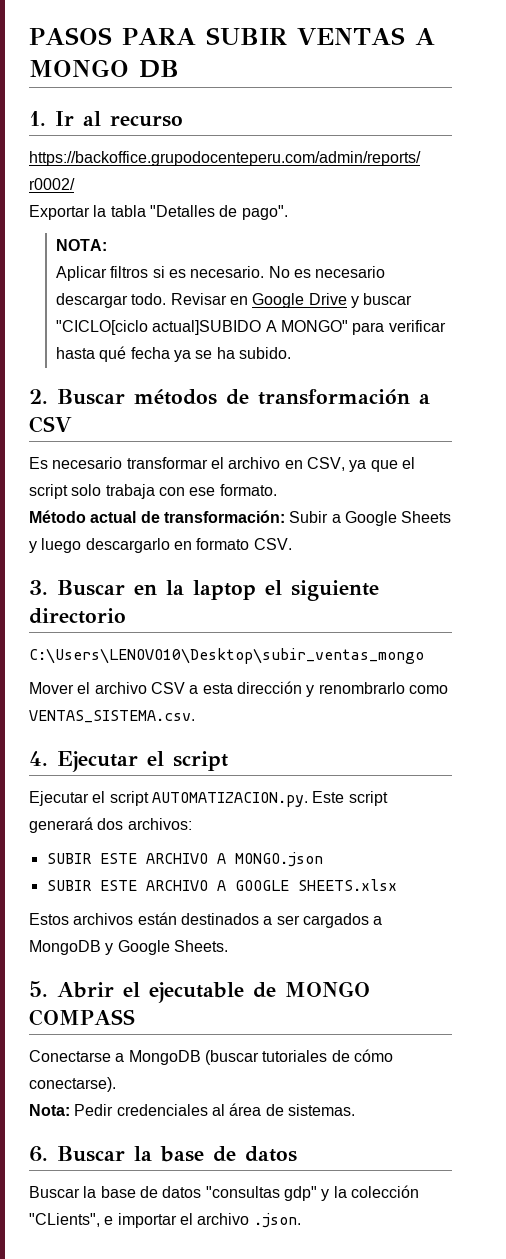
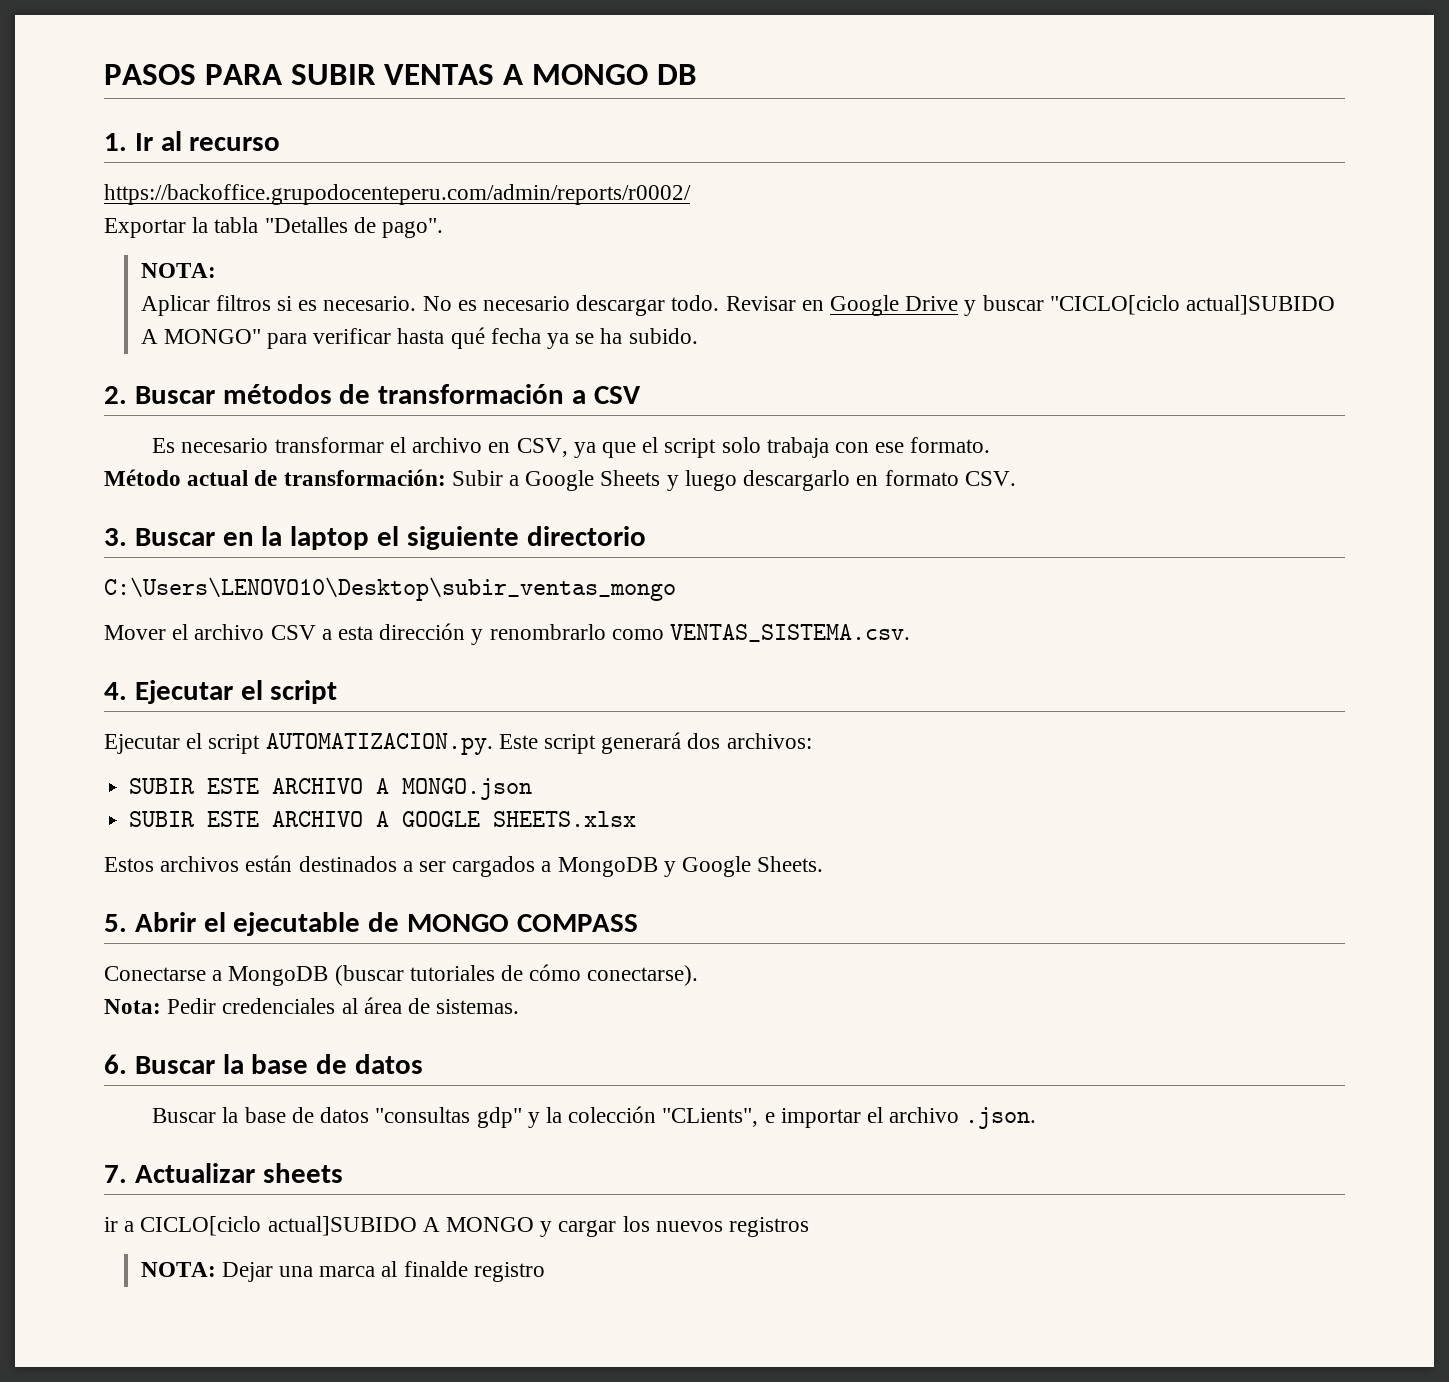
(301, 1220) none -> [104,1163,343,1183] [104,1216,810,1237] [140,1261,545,1282] // 7. Actualizar sheets // ir a CICLO[ciclo actual]SUBIDO A MONGO y cargar los nuevos registros // NOTA: Dejar una marca al finalde registro

